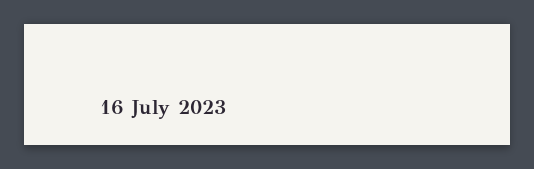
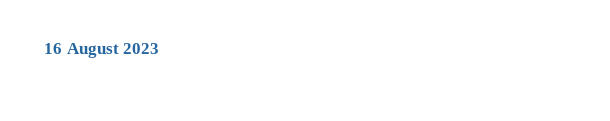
[131,100,170,119] July -> [66,43,119,58] August

